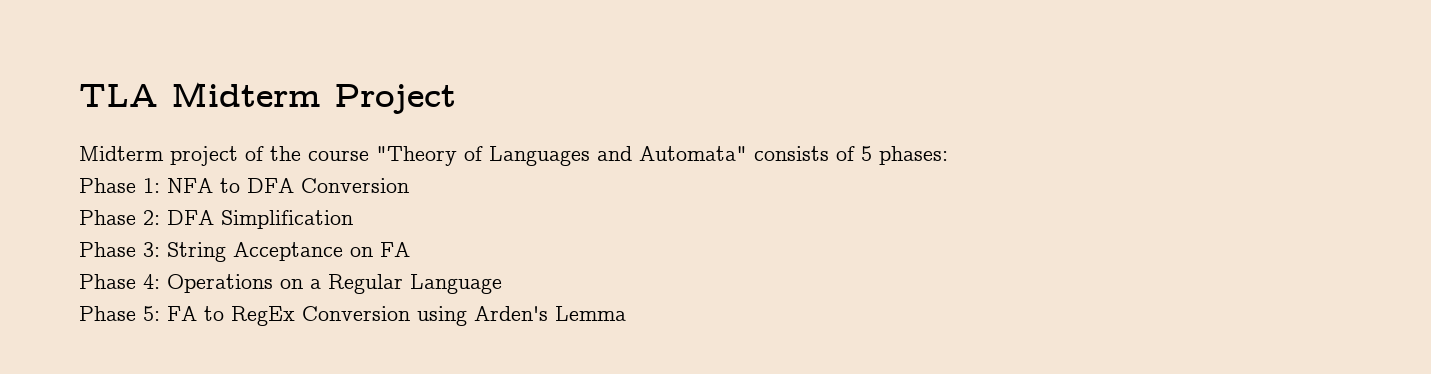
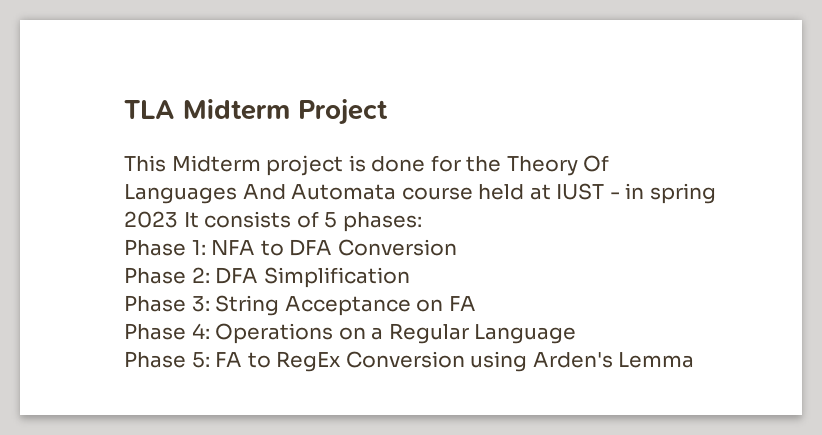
(456, 99) none -> [124,155,166,172] This
[245,146,747,166] of the course "Theory of Languages and Automata" -> [348,155,610,176] [124,183,716,204] [124,211,199,228] is done for the Theory Of Languages And Automata course held at IUST - in spring 2023 It

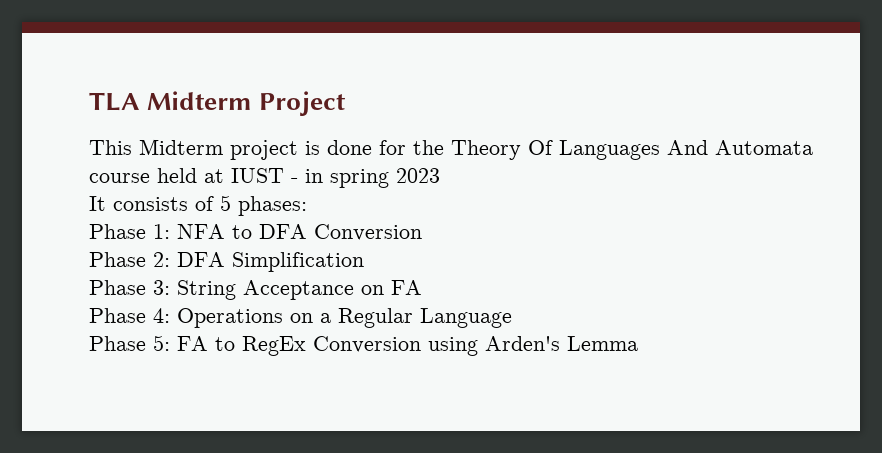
(178, 219) none -> (440, 175) //

